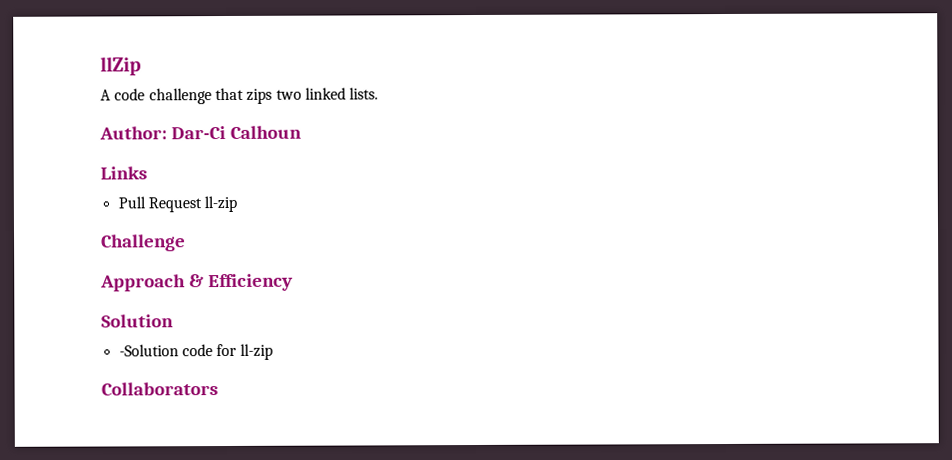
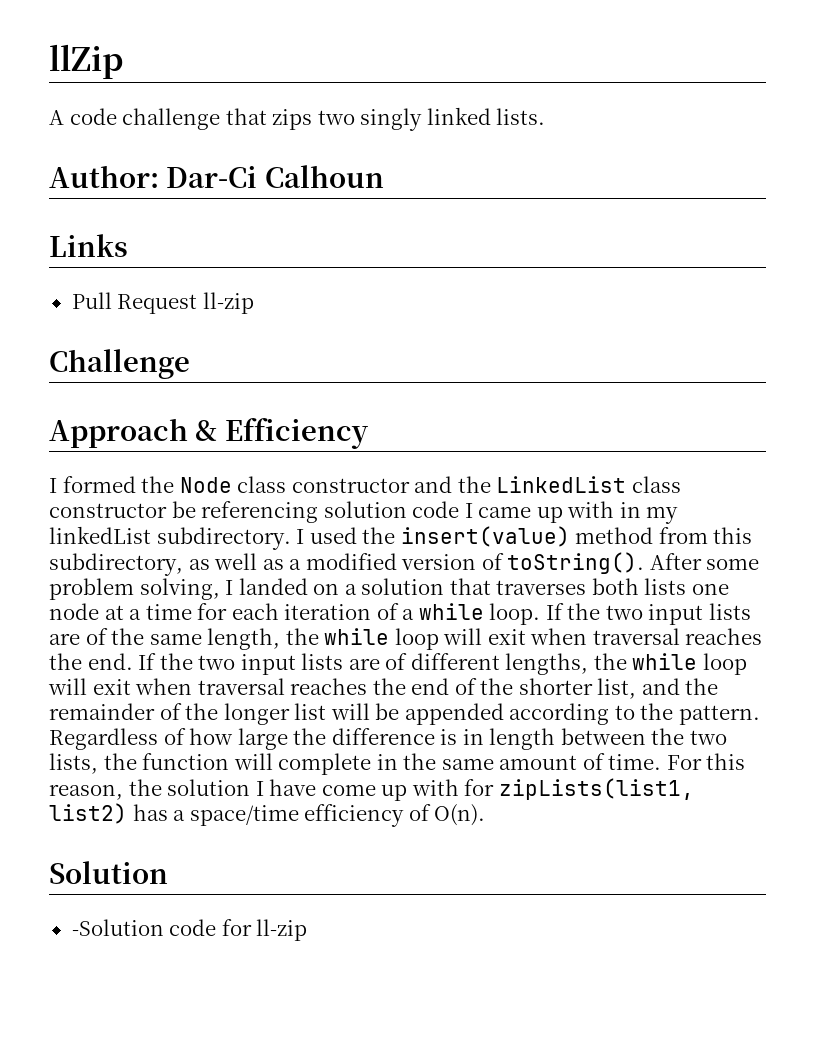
(302, 94) none -> [360,108,423,131] singly
(293, 282) none -> [49,476,681,493] [49,501,679,524] [49,526,753,550] [49,552,760,576] [49,578,729,600] [49,603,752,625] [49,628,763,650] [49,653,747,675] [48,678,719,699] [49,703,760,725] [49,728,727,750] [49,753,746,775] [49,778,694,801] [49,803,486,827] // I formed the Node class constructor and the LinkedList class constructor be referencing solution code I came up with in my linkedList subdirectory. I used the insert(value) method from this subdirectory, as well as a modified version of toString(). After some problem solving, I landed on a solution that traverses both lists one node at a time for each iteration of a while loop. If the two input lists are of the same length, the while loop will exit when traversal reaches the end. If the two input lists are of different lengths, the while loop will exit when traversal reaches the end of the shorter list, and the remainder of the longer list will be appended according to the pattern. Regardless of how large the difference is in length between the two lists, the function will complete in the same amount of time. For this reason, the solution I have come up with for zipLists(list1, list2) has a space/time efficiency of O(n).
[101,382,218,396] // Collaborators -> (308, 930) none

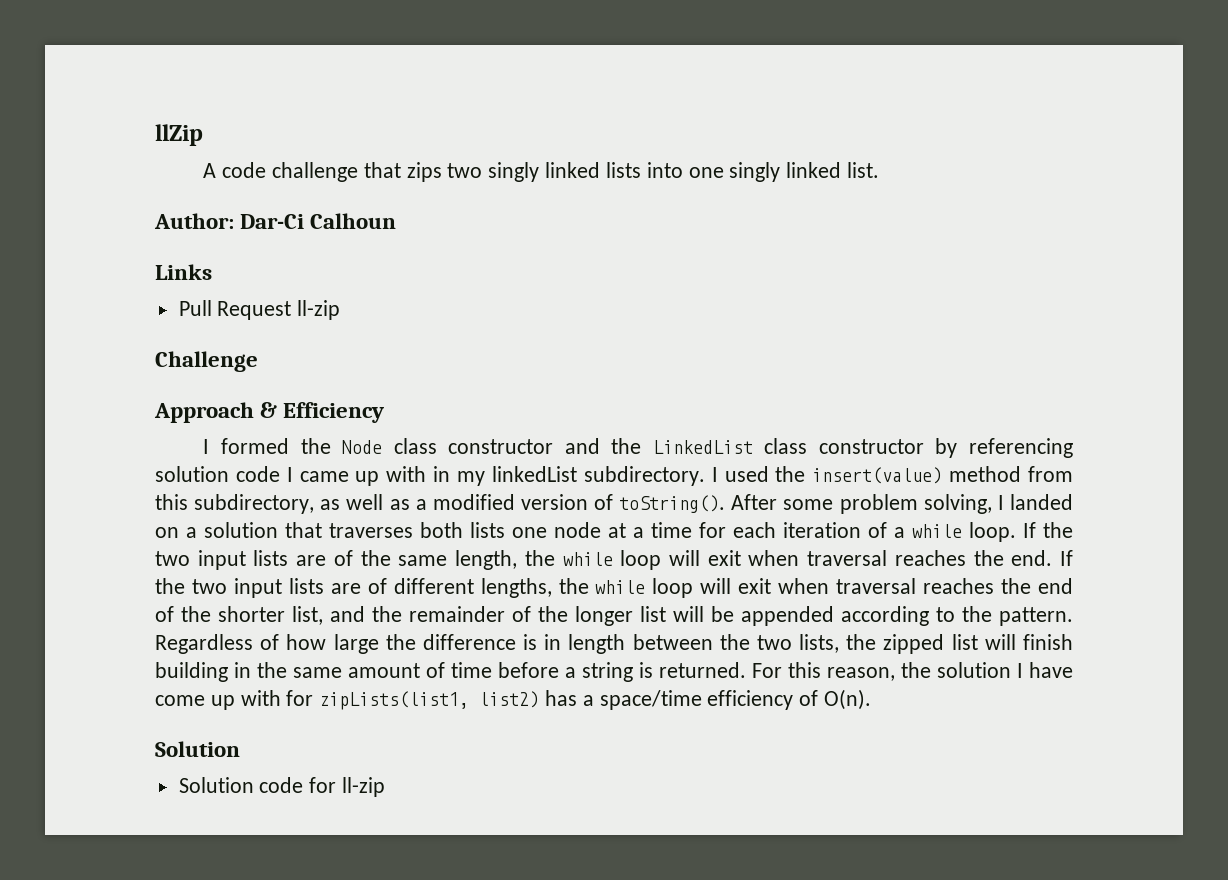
[496,108,546,125] lists. -> [605,162,879,182] lists into one singly linked list.
[171,501,196,518] be -> [935,438,958,458] by
[142,753,372,775] function will complete -> [883,634,1073,654] [155,662,228,682] zipped list will finish building
[608,754,662,770] time. -> [451,662,746,682] time before a string is returned.
[71,919,164,936] -Solution -> [178,777,254,793] Solution

